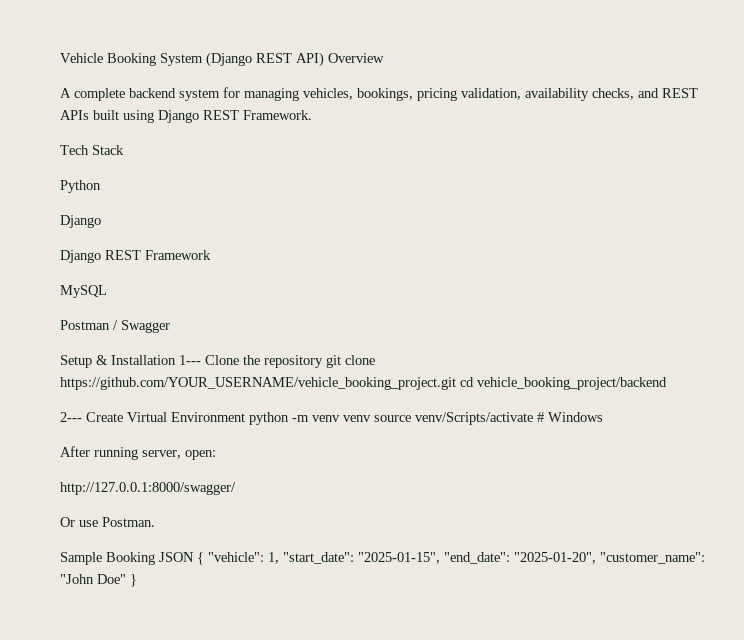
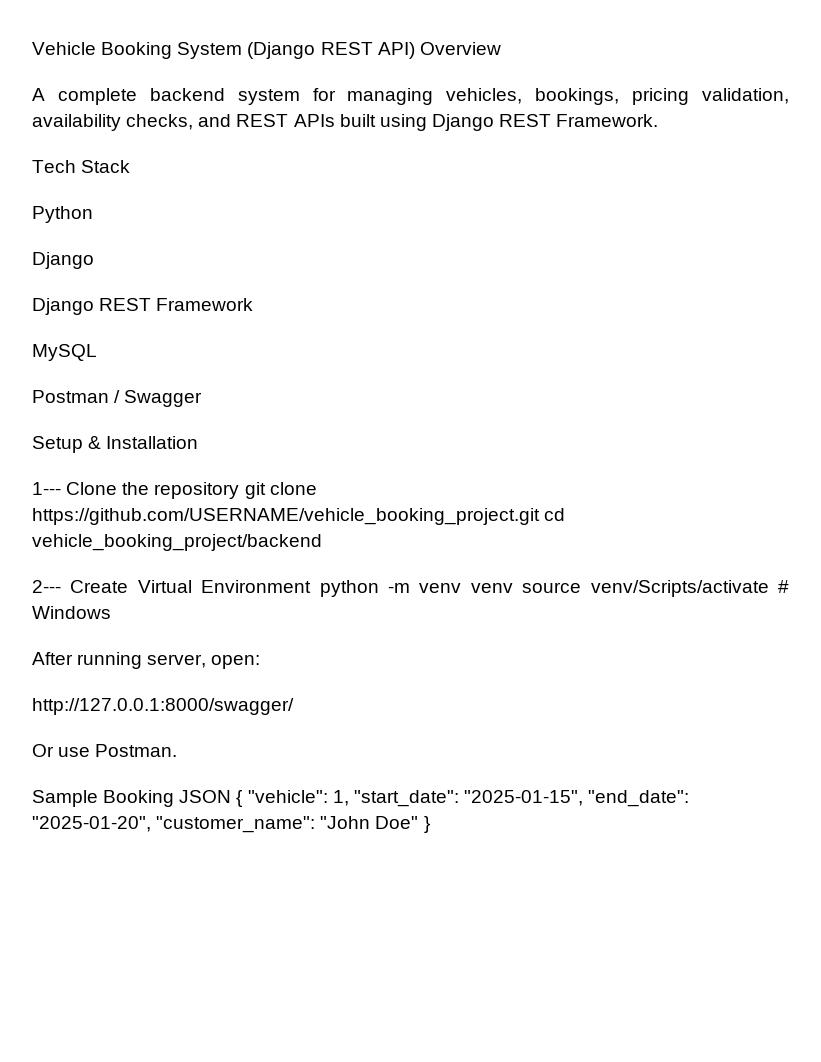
(176, 360) none -> (199, 442) //
[60,377,456,390] https://github.com/YOUR_USERNAME/vehicle_booking_project.git -> [32,508,540,525] https://github.com/USERNAME/vehicle_booking_project.git

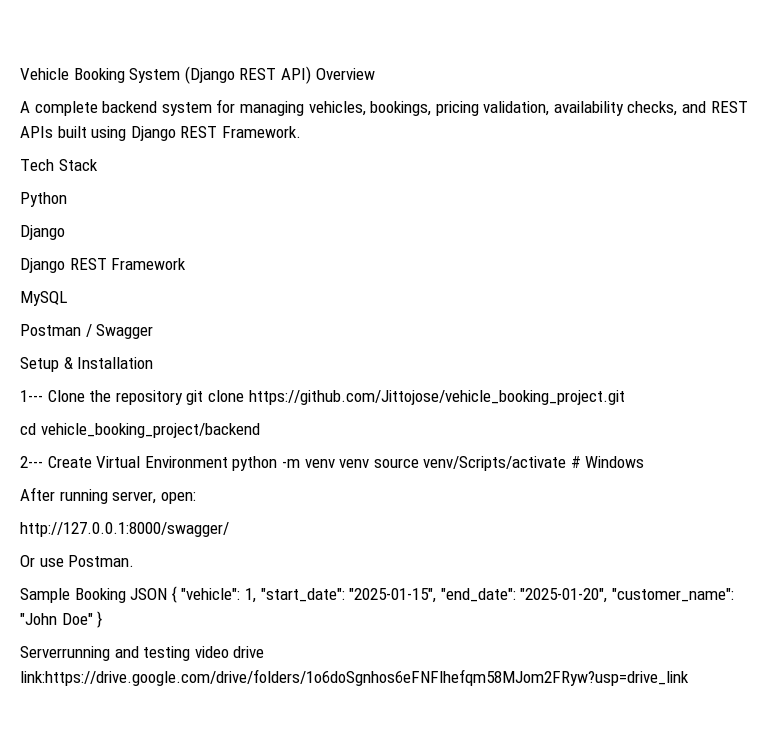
[32,508,540,525] https://github.com/USERNAME/vehicle_booking_project.git -> [248,390,625,405] https://github.com/Jittojose/vehicle_booking_project.git //
(430, 824) none -> [20,646,265,661] [20,669,689,686] // Serverrunning and testing video drive link:https://drive.google.com/drive/folders/1o6doSgnhos6eFNFlhefqm58MJom2FRyw?usp=drive_link

